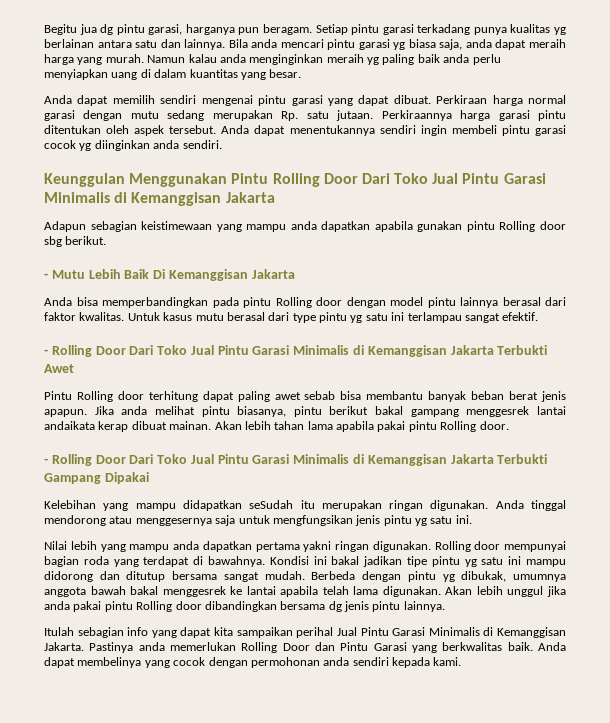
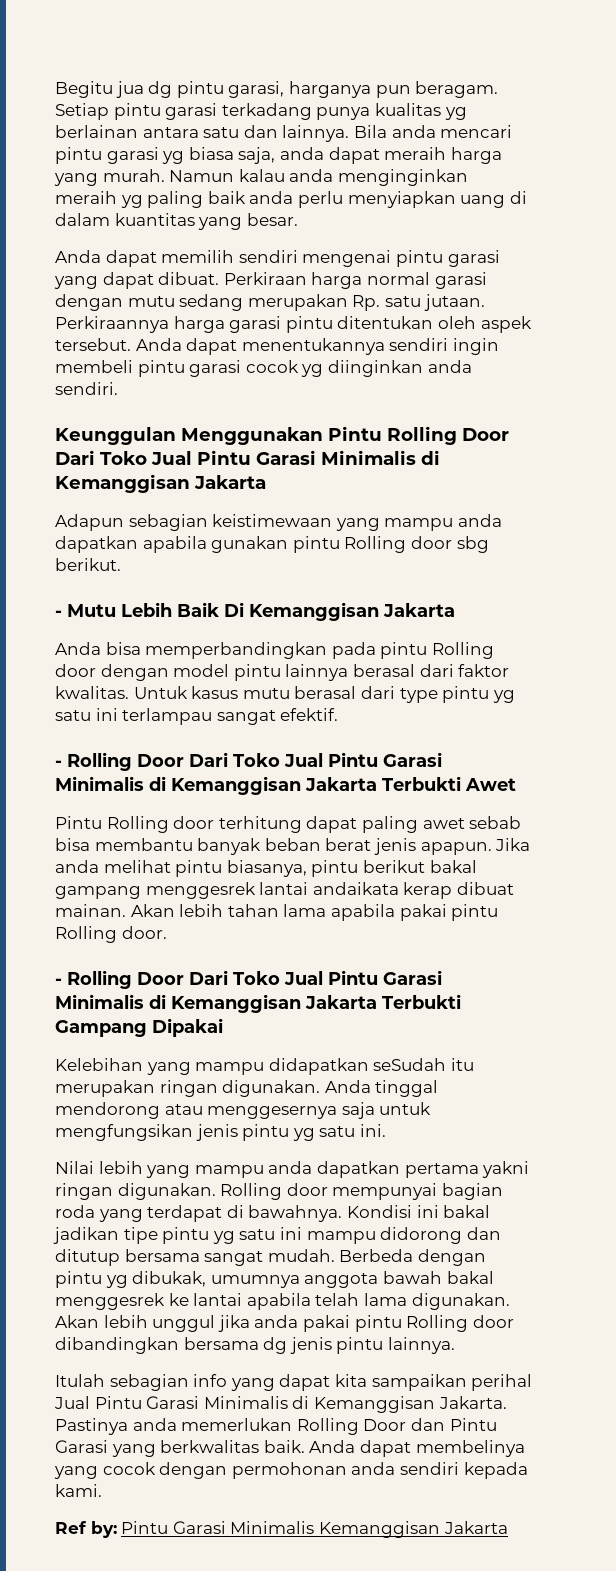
(462, 661) none -> [55,1521,508,1538] // Ref by: Pintu Garasi Minimalis Kemanggisan Jakarta

